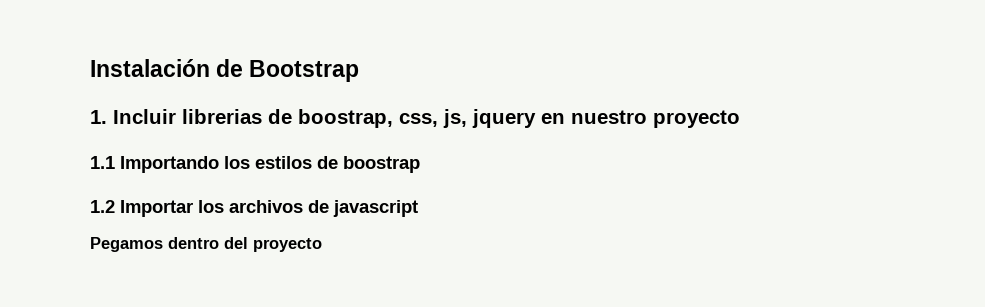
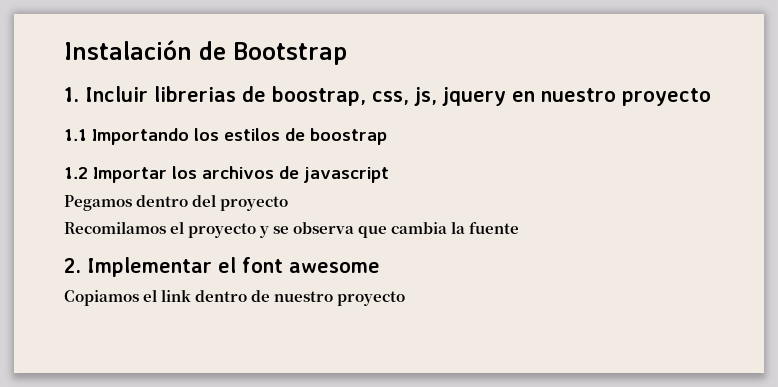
(322, 245) none -> [64,221,520,238] [64,257,380,277] [64,289,406,306] // Recomilamos el proyecto y se observa que cambia la fuente // 2. Implementar el font awesome // Copiamos el link dentro de nuestro proyecto

